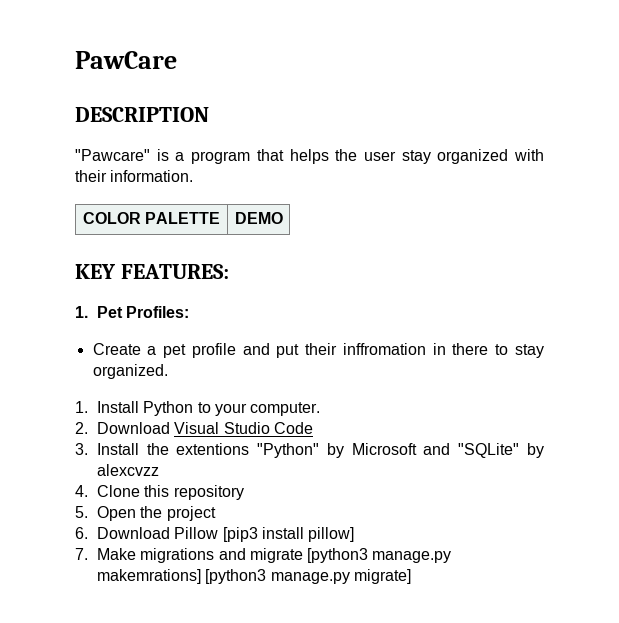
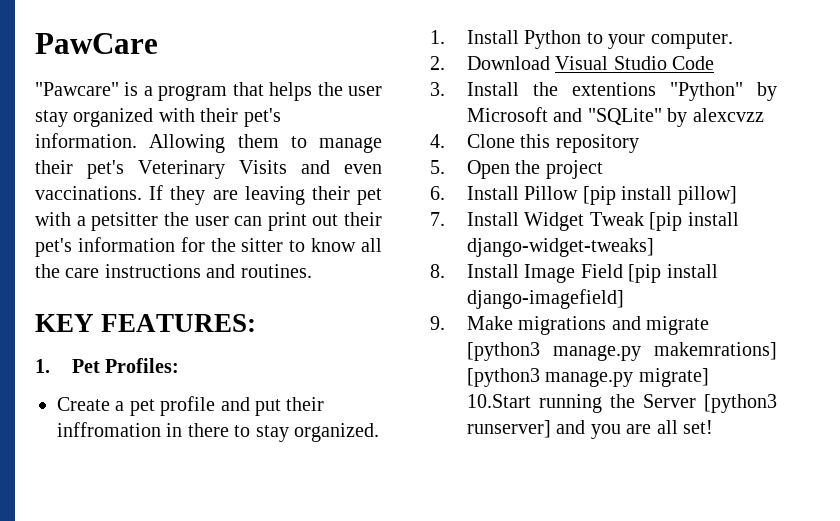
[75,107,209,122] // DESCRIPTION -> (158, 43) none
(107, 176) none -> [243,108,281,127] pet's
[82,212,221,224] [234,212,283,224] // COLOR PALETTE | DEMO -> [149,134,382,153] [35,160,382,179] [35,185,382,205] [35,212,382,231] [35,237,382,257] [35,264,312,278] Allowing them to manage their pet's Veterinary Visits and even vaccinations. If they are leaving their pet with a petsitter the user can print out their pet's information for the sitter to know all the care instructions and routines.
[96,527,258,542] Download Pillow [pip3 -> [466,186,616,205] Install Pillow [pip
(88, 554) none -> [466,212,739,231] [466,238,654,257] [430,264,718,283] [466,289,624,309] [430,316,445,330] Install Widget Tweak [pip install django-widget-tweaks] // 8. Install Image Field [pip install django-imagefield] // 9.
(411, 576) none -> [466,394,777,413] [466,420,713,439] 10.Start running the Server [python3 runserver] and you are all set!

